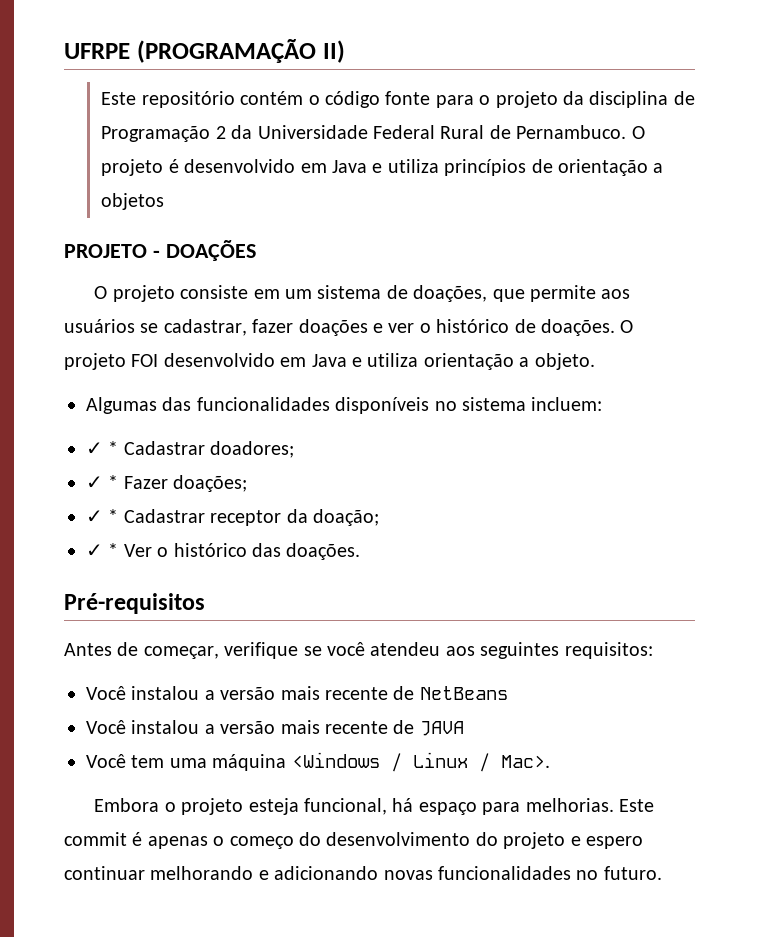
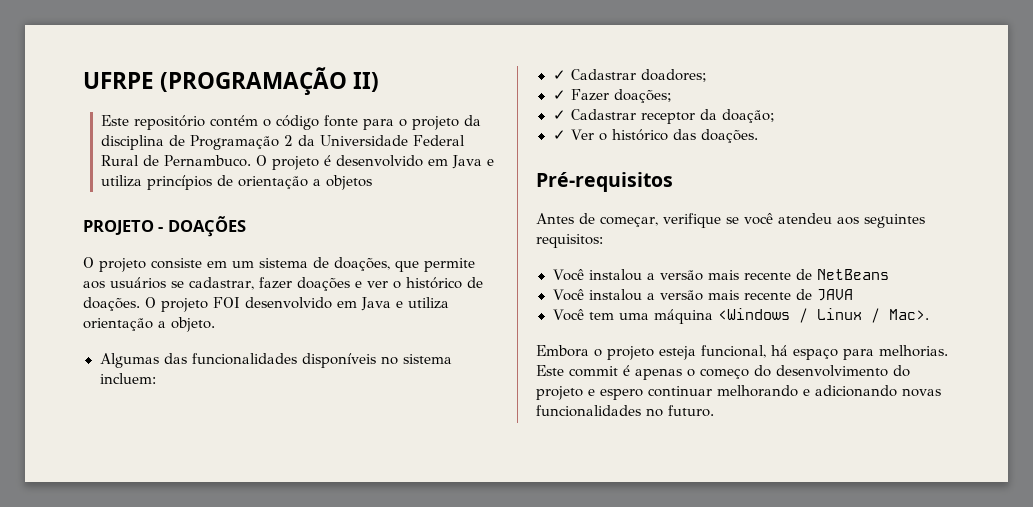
[108,441,119,455] * -> (566, 75) none
[108,475,119,489] * -> (566, 95) none
[108,509,119,523] * -> (566, 115) none
[108,543,119,557] * -> (566, 135) none

